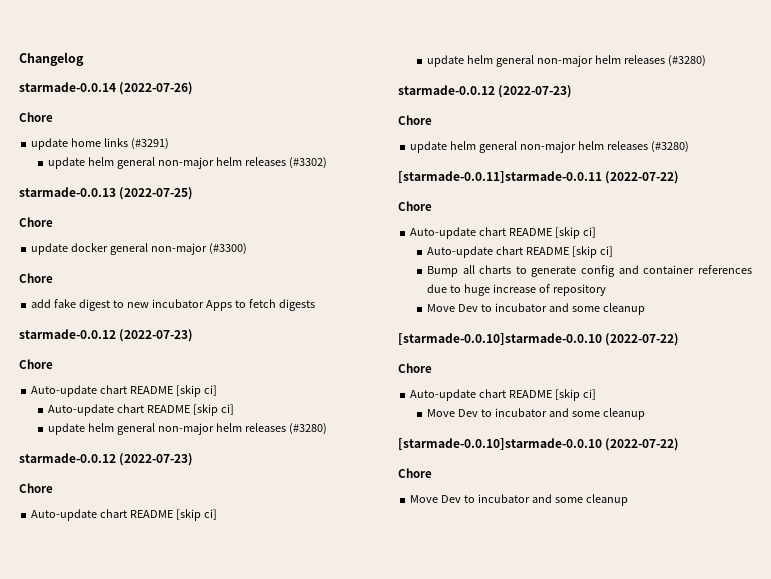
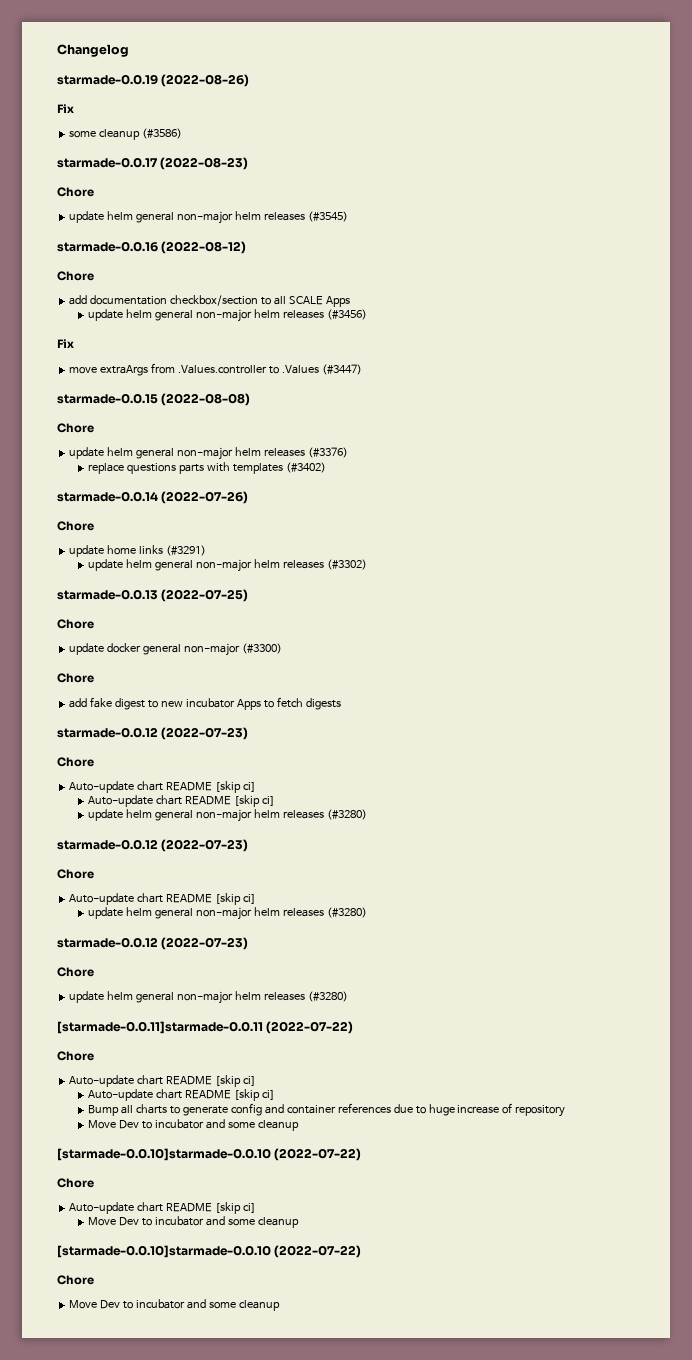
(84, 59) none -> [57,74,250,87] [57,104,74,113] [69,128,183,140] [57,157,249,170] [57,187,94,197] [69,211,348,224] [57,241,247,254] [57,271,94,281] [69,295,350,307] [87,309,367,322] [57,339,74,348] [69,363,362,376] [57,393,251,406] [57,423,94,433] [69,447,348,460] [87,462,326,474] // starmade-0.0.19 (2022-08-26) // Fix // some cleanup (#3586) // starmade-0.0.17 (2022-08-23) // Chore // update helm general non-major helm releases (#3545) // starmade-0.0.16 (2022-08-12) // Chore // add documentation checkbox/section to all SCALE Apps // update helm general non-major helm releases (#3456) // Fix // move extraArgs from .Values.controller to .Values (#3447) // starmade-0.0.15 (2022-08-08) // Chore // update helm general non-major helm releases (#3376) // replace questions parts with templates (#3402)

